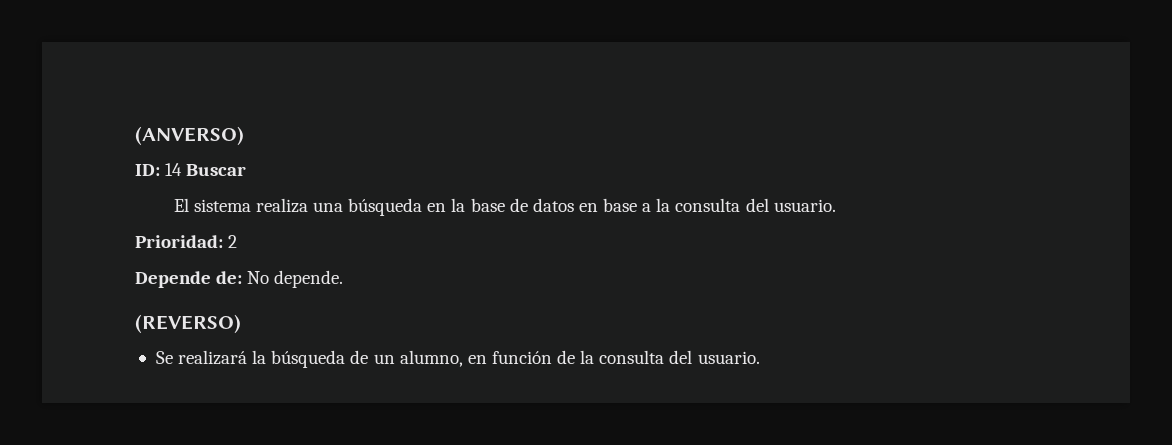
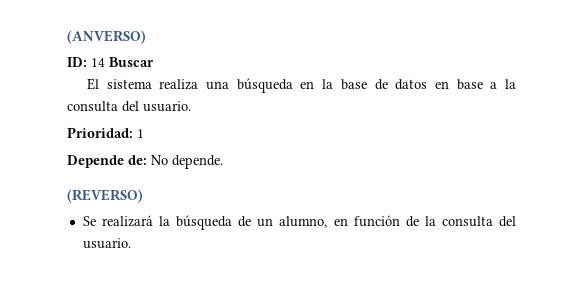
[228,235,238,248] 2 -> [137,129,144,138] 1

